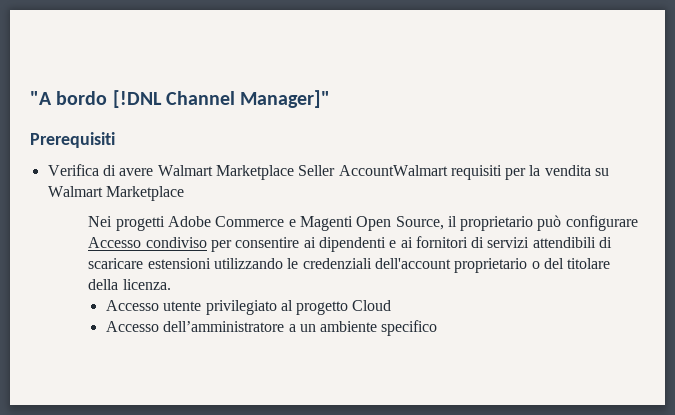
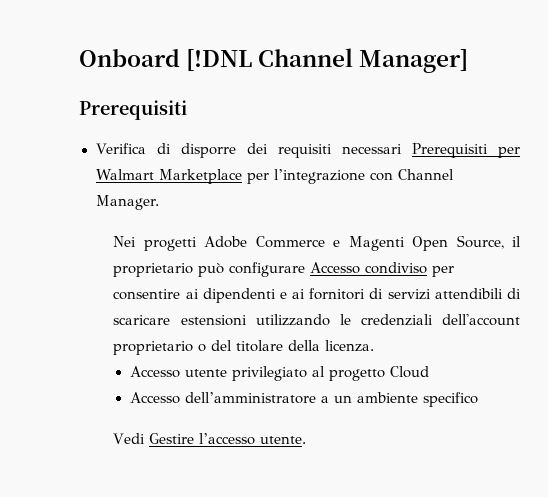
[30,91,108,105] "A bordo -> [79,49,180,67] Onboard
[240,90,331,108] Manager]" -> [359,49,469,73] Manager]
[119,165,610,180] [47,186,184,201] avere Walmart Marketplace Seller AccountWalmart requisiti per la vendita su Walmart Marketplace -> [181,143,520,158] [95,169,455,184] [95,195,160,210] disporre dei requisiti necessari Prerequisiti per Walmart Marketplace per l’integrazione con Channel Manager.
(438, 328) none -> [113,433,307,445] // Vedi Gestire l’accesso utente.

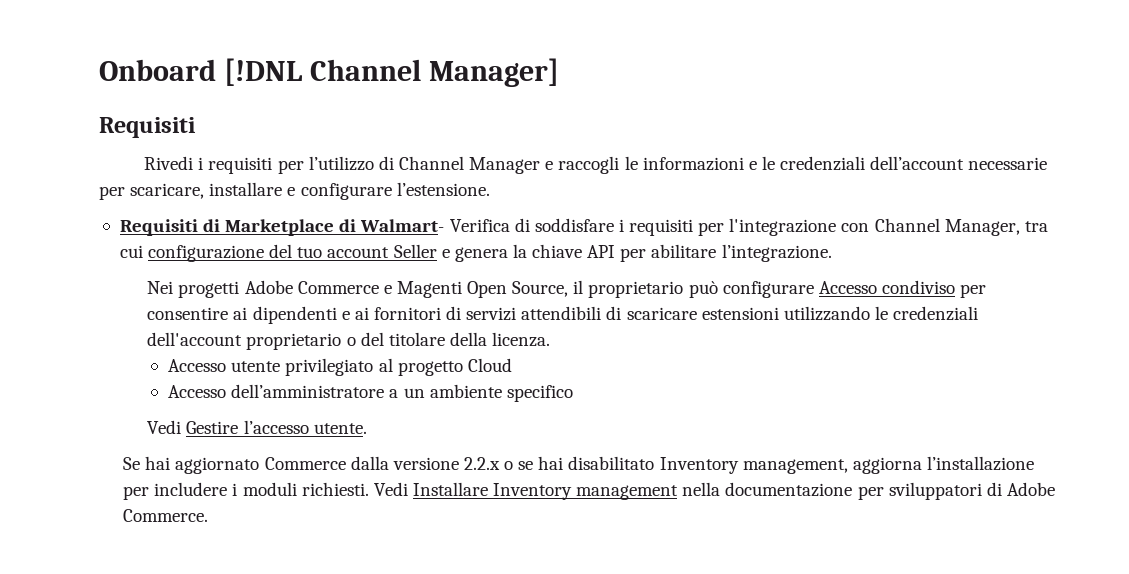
[79,100,187,120] [95,143,520,158] [95,169,455,184] [95,195,160,210] Prerequisiti // Verifica di disporre dei requisiti necessari Prerequisiti per Walmart Marketplace per l’integrazione con Channel Manager. -> [99,117,196,138] [144,156,1048,174] [99,182,490,200] [119,218,1048,236] [119,244,832,262] Requisiti // Rivedi i requisiti per l’utilizzo di Channel Manager e raccogli le informazioni e le credenziali dell’account necessarie per scaricare, installare e configurare l’estensione. // Requisiti di Marketplace di Walmart- Verifica di soddisfare i requisiti per l'integrazione con Channel Manager, tra cui configurazione del tuo account Seller e genera la chiave API per abilitare l’integrazione.
(307, 440) none -> [123,456,1034,474] [123,482,1055,500] [123,509,209,522] // Se hai aggiornato Commerce dalla versione 2.2.x o se hai disabilitato Inventory management, aggiorna l’installazione per includere i moduli richiesti. Vedi Installare Inventory management nella documentazione per sviluppatori di Adobe Commerce.

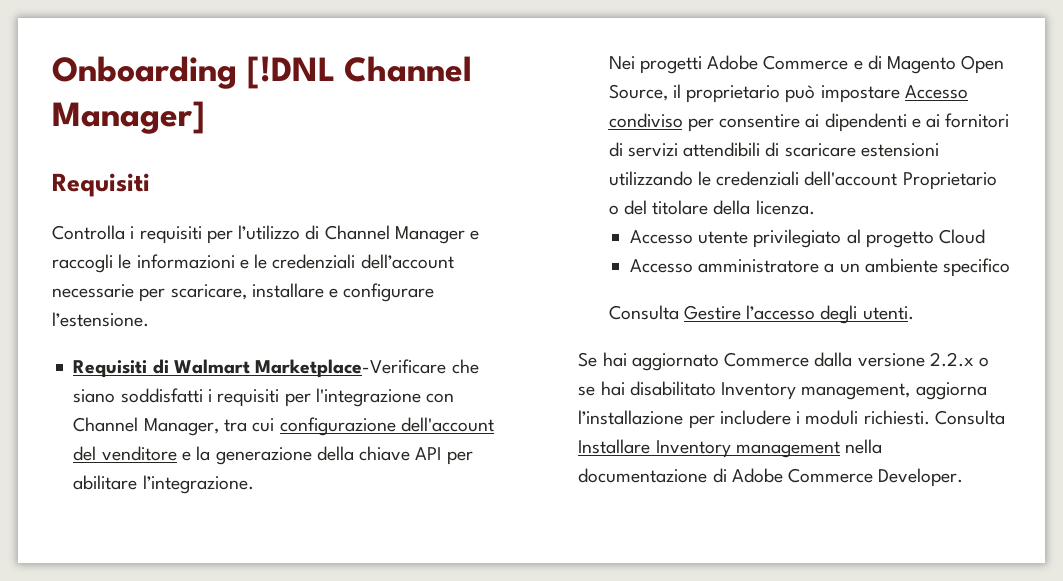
[99,59,216,81] Onboard -> [52,56,237,89] Onboarding
[144,156,194,170] Rivedi -> [52,225,125,240] Controlla
[225,218,614,236] Marketplace di Walmart- Verifica di soddisfare -> [173,359,479,378] [73,388,203,403] Walmart Marketplace-Verificare che siano soddisfatti
[269,244,527,262] del tuo account Seller e genera la -> [400,417,494,432] [73,446,354,465] dell'account del venditore e la generazione della
[396,281,462,298] Magenti -> [867,55,957,74] di Magento
[722,281,814,298] configurare -> [820,85,900,103] impostare
[246,333,342,350] proprietario -> [902,172,997,190] Proprietario
[231,384,385,398] dell’amministratore -> [698,259,820,273] amministratore
[147,420,182,434] Vedi -> [608,305,679,320] Consulta
[313,423,367,434] utente. -> [820,305,914,324] degli utenti.
[373,482,408,496] Vedi -> [934,410,1005,425] Consulta
[857,482,1055,500] [123,509,209,522] per sviluppatori di Adobe Commerce. -> [712,468,964,487] di Adobe Commerce Developer.

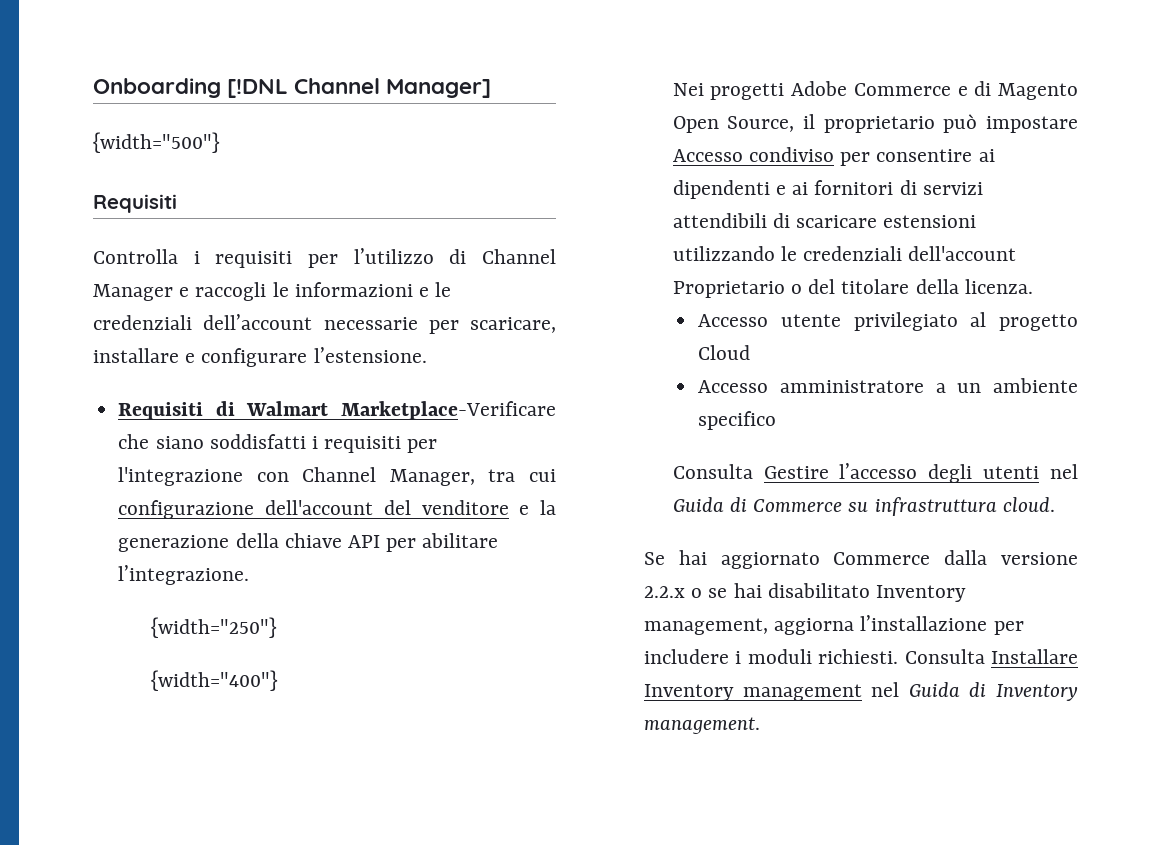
(205, 117) none -> [93,132,220,153] // {width="500"}
(254, 484) none -> [150,617,277,638] [150,670,278,691] // {width="250"} // {width="400"}
[862,306,914,320] utenti. -> [983,464,1078,479] [672,497,1055,516] utenti nel Guida di Commerce su infrastruttura cloud.
[845,439,883,454] [578,468,964,487] nella documentazione di Adobe Commerce Developer. -> [871,682,1078,701] [643,717,760,734] nel Guida di Inventory management.

